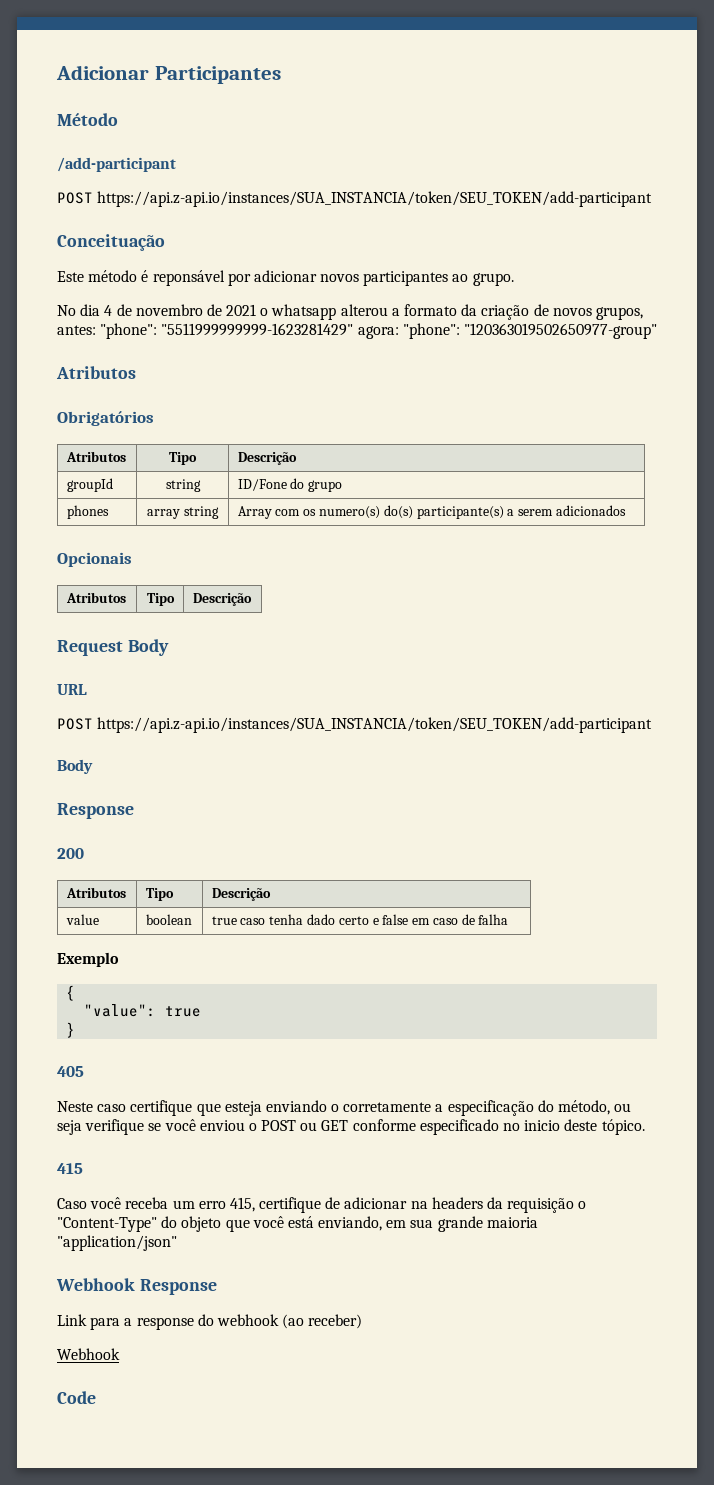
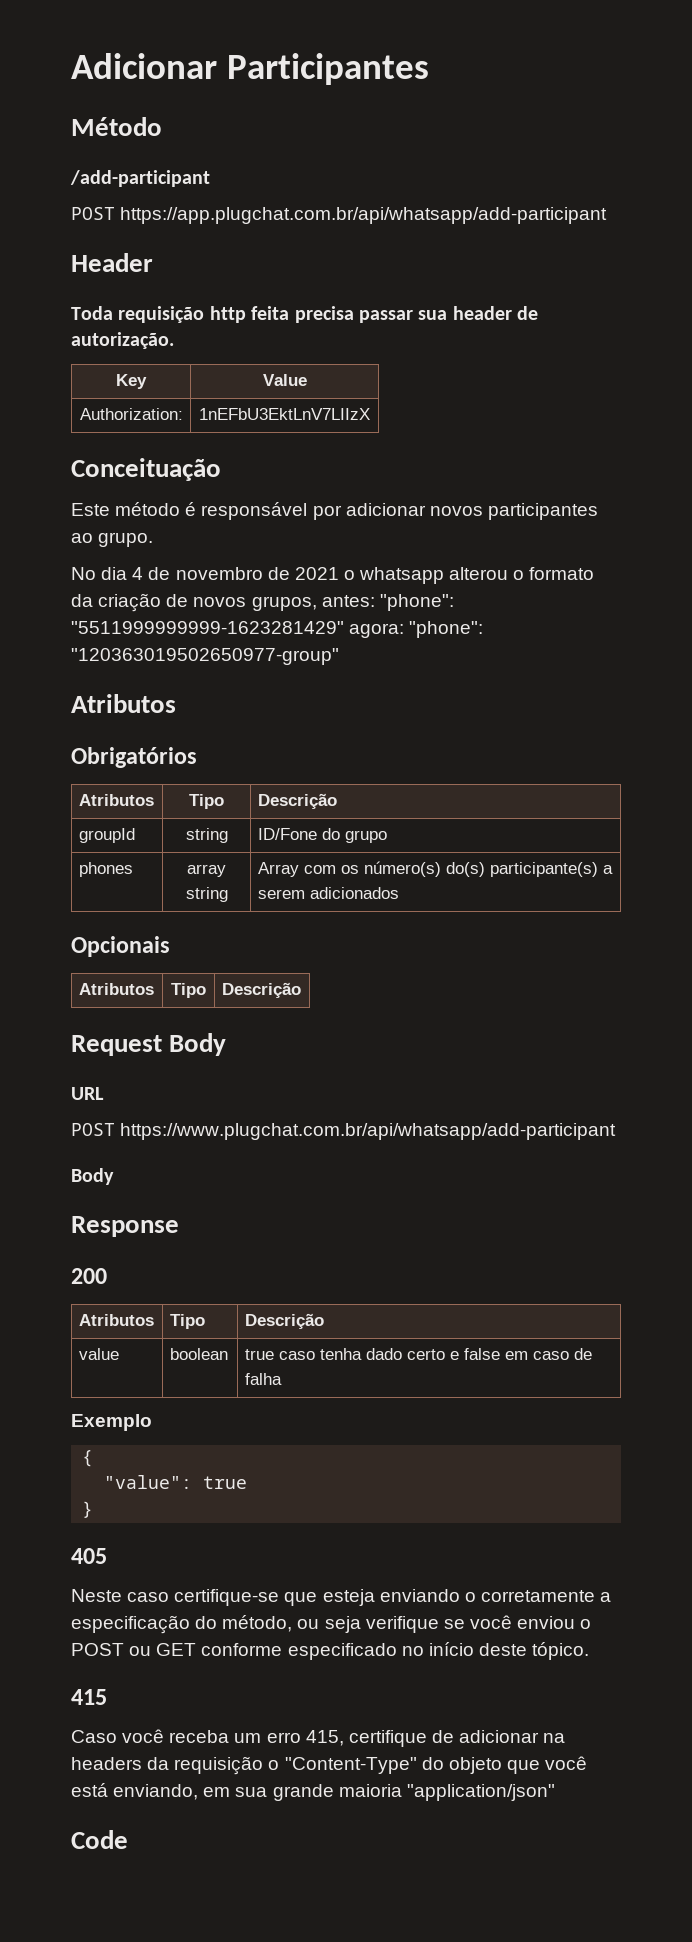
[97,191,653,207] https://api.z-api.io/instances/SUA_INSTANCIA/token/SEU_TOKEN/add-participant -> [120,207,608,224] [71,253,153,272] [71,306,539,323] [71,332,174,349] [116,374,147,389] [262,374,307,386] [79,408,183,420] [199,408,370,420] https://app.plugchat.com.br/api/whatsapp/add-participant // Header // Toda requisição http feita precisa passar sua header de autorização. // Key | Value // Authorization: | 1nEFbU3EktLnV7LIIzX
[152,270,225,286] reponsável -> [201,502,308,520] responsável
[391,308,400,316] a -> [513,570,525,580] o
[318,506,380,519] numero(s) -> [363,861,441,877] número(s)
[97,717,653,733] https://api.z-api.io/instances/SUA_INSTANCIA/token/SEU_TOKEN/add-participant -> [120,1123,617,1140] https://www.plugchat.com.br/api/whatsapp/add-participant
[130,1100,193,1116] certifique -> [174,1589,280,1606] certifique-se
[524,1120,561,1131] inicio -> [428,1642,474,1656] início
[56,1278,217,1295] [57,1314,363,1330] [57,1348,120,1360] // Webhook Response // Link para a response do webhook (ao receber) // Webhook -> (555, 1792) none

